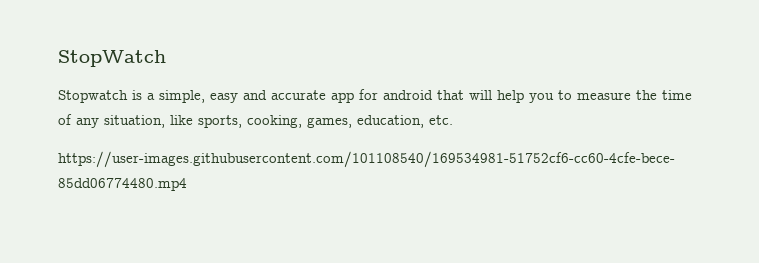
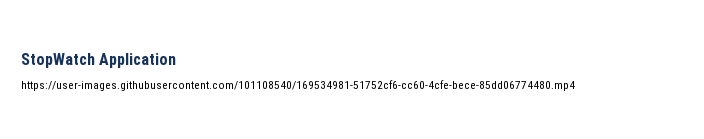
[58,89,692,103] [58,114,453,128] // Stopwatch is a simple, easy and accurate app for android that will help you to measure the time of any situation, like sports, cooking, games, education, etc. -> [99,53,177,68] Application

